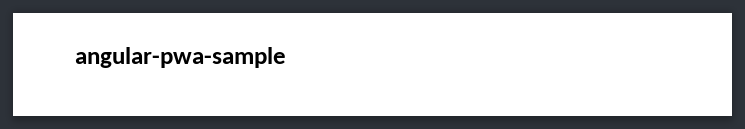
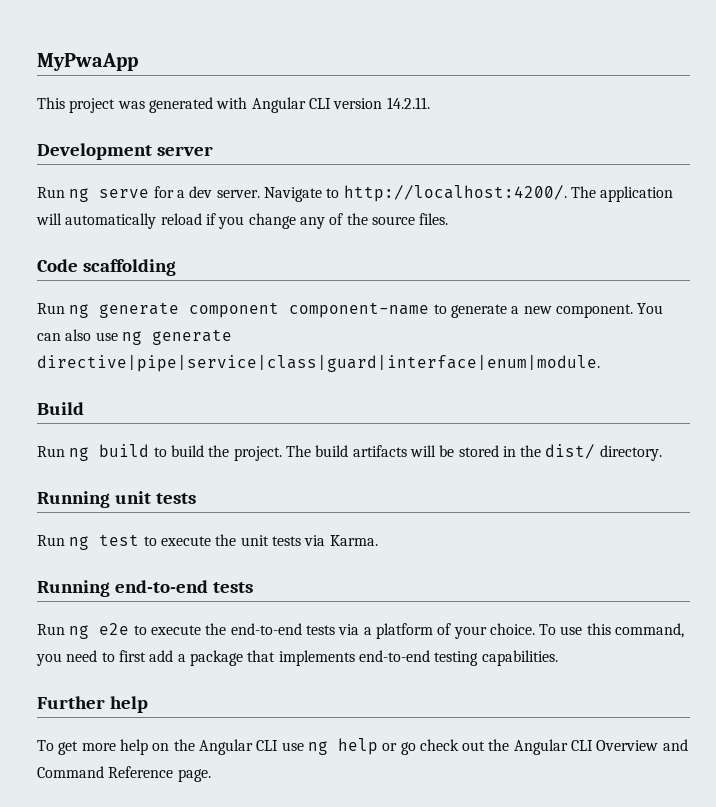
[75,47,286,68] angular-pwa-sample -> [37,53,138,71] [37,97,430,113] [37,143,213,160] [37,185,674,202] [36,213,449,229] [37,259,176,276] [37,302,664,318] [37,329,232,345] [37,355,600,372] [37,402,84,415] [37,444,662,461] [37,491,196,508] [37,534,378,550] [37,580,253,597] [37,623,685,639] [36,650,558,666] [37,696,148,713] [37,738,688,755] [37,766,211,782] MyPwaApp // This project was generated with Angular CLI version 14.2.11. // Development server // Run ng serve for a dev server. Navigate to http://localhost:4200/. The application will automatically reload if you change any of the source files. // Code scaffolding // Run ng generate component component-name to generate a new component. You can also use ng generate directive|pipe|service|class|guard|interface|enum|module. // Build // Run ng build to build the project. The build artifacts will be stored in the dist/ directory. // Running unit tests // Run ng test to execute the unit tests via Karma. // Running end-to-end tests // Run ng e2e to execute the end-to-end tests via a platform of your choice. To use this command, you need to first add a package that implements end-to-end testing capabilities. // Further help // To get more help on the Angular CLI use ng help or go check out the Angular CLI Overview and Command Reference page.

